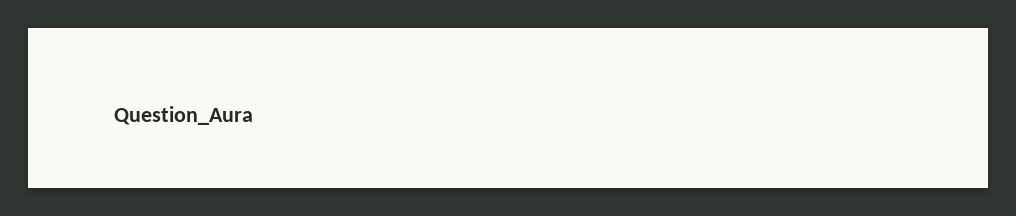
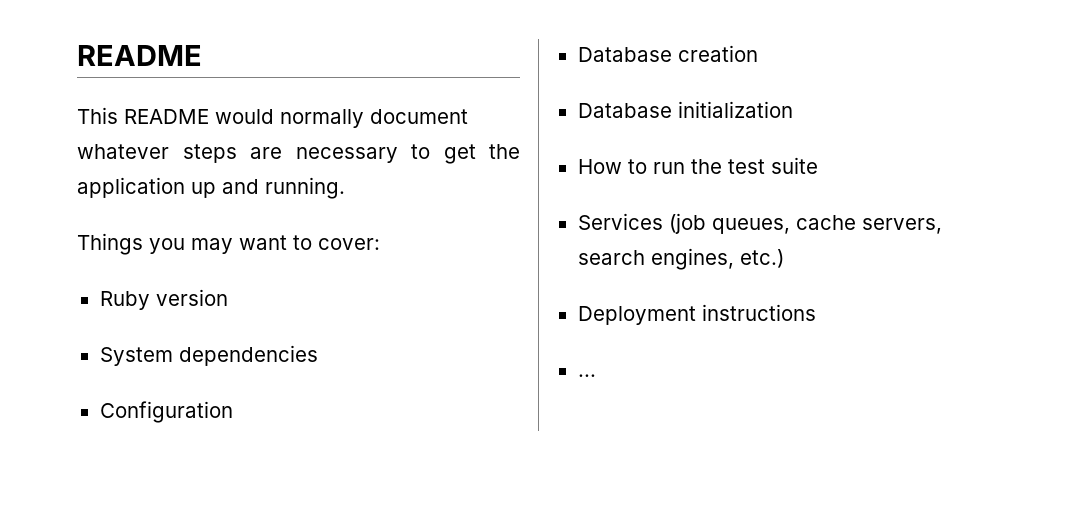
[114,106,253,125] Question_Aura -> [77,45,202,66] [77,107,468,128] [77,144,520,164] [77,177,345,199] [77,233,380,255] [99,289,228,310] [99,345,318,366] [99,401,233,423] [577,45,758,62] [577,101,793,118] [577,157,818,174] [577,213,942,234] [577,248,784,270] [577,304,816,325] [577,374,596,377] README // This README would normally document whatever steps are necessary to get the application up and running. // Things you may want to cover: // Ruby version // System dependencies // Configuration // Database creation // Database initialization // How to run the test suite // Services (job queues, cache servers, search engines, etc.) // Deployment instructions // ...

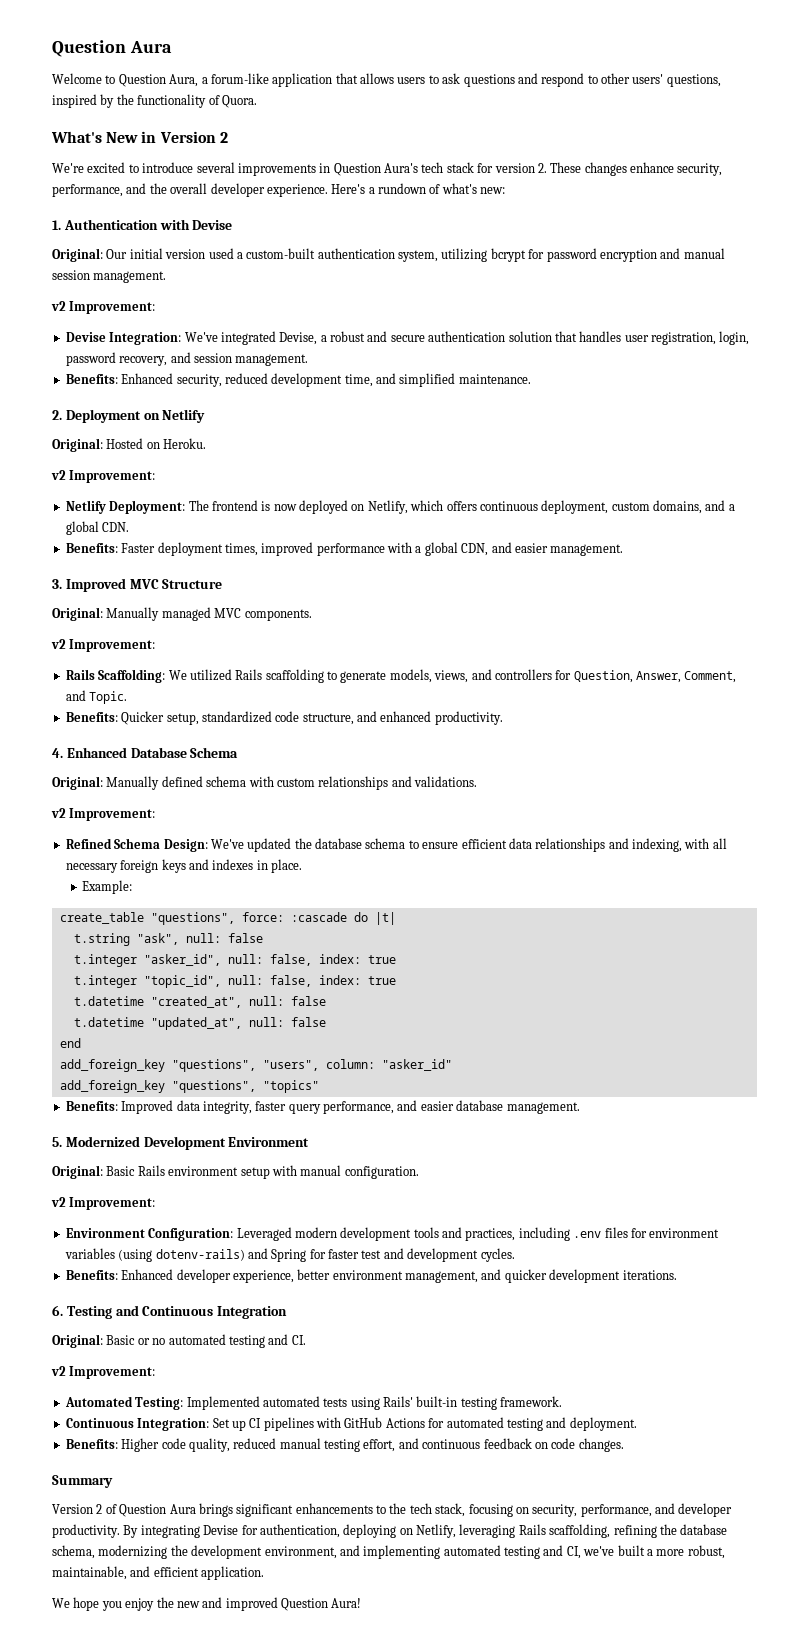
[77,45,202,66] [77,107,468,128] [77,144,520,164] [77,177,345,199] [77,233,380,255] [99,289,228,310] [99,345,318,366] [99,401,233,423] [577,45,758,62] [577,101,793,118] [577,157,818,174] [577,213,942,234] [577,248,784,270] [577,304,816,325] [577,374,596,377] README // This README would normally document whatever steps are necessary to get the application up and running. // Things you may want to cover: // Ruby version // System dependencies // Configuration // Database creation // Database initialization // How to run the test suite // Services (job queues, cache servers, search engines, etc.) // Deployment instructions // ... -> [52,40,172,57] [52,73,721,87] [52,94,257,108] [51,131,228,143] [52,162,723,176] [52,183,506,197] [52,219,233,230] [52,248,725,262] [52,270,167,283] [51,301,156,314] [65,331,750,345] [65,352,309,366] [65,373,531,387] [52,409,206,423] [52,438,207,452] [51,470,156,483] [65,500,735,514] [65,521,130,535] [65,542,624,556] [52,578,223,592] [52,607,312,621] [51,639,156,652] [65,669,737,683] [65,690,128,704] [65,711,503,725] [52,747,239,758] [52,776,477,790] [51,808,156,821] [65,838,727,852] [65,859,302,873] [82,880,133,894] [59,912,396,925] [73,933,263,946] [73,954,396,967] [73,975,396,988] [73,996,326,1008] [73,1017,326,1030] [59,1038,81,1048] [59,1059,452,1072] [59,1080,319,1093] [65,1100,580,1114] [52,1136,310,1150] [52,1165,419,1179] [51,1197,156,1210] [65,1227,720,1241] [64,1248,515,1262] [65,1269,677,1283] [52,1305,288,1319] [52,1334,306,1348] [51,1366,156,1379] [64,1396,563,1410] [65,1417,637,1431] [65,1438,624,1452] [52,1475,113,1488] [52,1503,733,1517] [52,1524,728,1538] [52,1545,725,1559] [52,1566,265,1580] [52,1597,362,1611] Question Aura // Welcome to Question Aura, a forum-like application that allows users to ask questions and respond to other users' questions, inspired by the functionality of Quora. // What's New in Version 2 // We're excited to introduce several improvements in Question Aura's tech stack for version 2. These changes enhance security, performance, and the overall developer experience. Here's a rundown of what's new: // 1. Authentication with Devise // Original: Our initial version used a custom-built authentication system, utilizing bcrypt for password encryption and manual session management. // v2 Improvement: // Devise Integration: We've integrated Devise, a robust and secure authentication solution that handles user registration, login, password recovery, and session management. // Benefits: Enhanced security, reduced development time, and simplified maintenance. // 2. Deployment on Netlify // Original: Hosted on Heroku. // v2 Improvement: // Netlify Deployment: The frontend is now deployed on Netlify, which offers continuous deployment, custom domains, and a global CDN. // Benefits: Faster deployment times, improved performance with a global CDN, and easier management. // 3. Improved MVC Structure // Original: Manually managed MVC components. // v2 Improvement: // Rails Scaffolding: We utilized Rails scaffolding to generate models, views, and controllers for Question, Answer, Comment, and Topic. // Benefits: Quicker setup, standardized code structure, and enhanced productivity. // 4. Enhanced Database Schema // Original: Manually defined schema with custom relationships and validations. // v2 Improvement: // Refined Schema Design: We've updated the database schema to ensure efficient data relationships and indexing, with all necessary foreign keys and indexes in place. // Example: // create_table "questions", force: :cascade do |t| // t.string "ask", null: false // t.integer "asker_id", null: false, index: true // t.integer "topic_id", null: false, index: true // t.datetime "created_at", null: false // t.datetime "updated_at", null: false // end // add_foreign_key "questions", "users", column: "asker_id" // add_foreign_key "questions", "topics" // Benefits: Improved data integrity, faster query performance, and easier database management. // 5. Modernized Development Environment // Original: Basic Rails environment setup with manual configuration. // v2 Improvement: // Environment Configuration: Leveraged modern development tools and practices, including .env files for environment variables (using dotenv-rails) and Spring for faster test and development cycles. // Benefits: Enhanced developer experience, better environment management, and quicker development iterations. // 6. Testing and Continuous Integration // Original: Basic or no automated testing and CI. // v2 Improvement: // Automated Testing: Implemented automated tests using Rails' built-in testing framework. // Continuous Integration: Set up CI pipelines with GitHub Actions for automated testing and deployment. // Benefits: Higher code quality, reduced manual testing effort, and continuous feedback on code changes. // Summary // Version 2 of Question Aura brings significant enhancements to the tech stack, focusing on security, performance, and developer productivity. By integrating Devise for authentication, deploying on Netlify, leveraging Rails scaffolding, refining the database schema, modernizing the development environment, and implementing automated testing and CI, we've built a more robust, maintainable, and efficient application. // We hope you enjoy the new and improved Question Aura!

